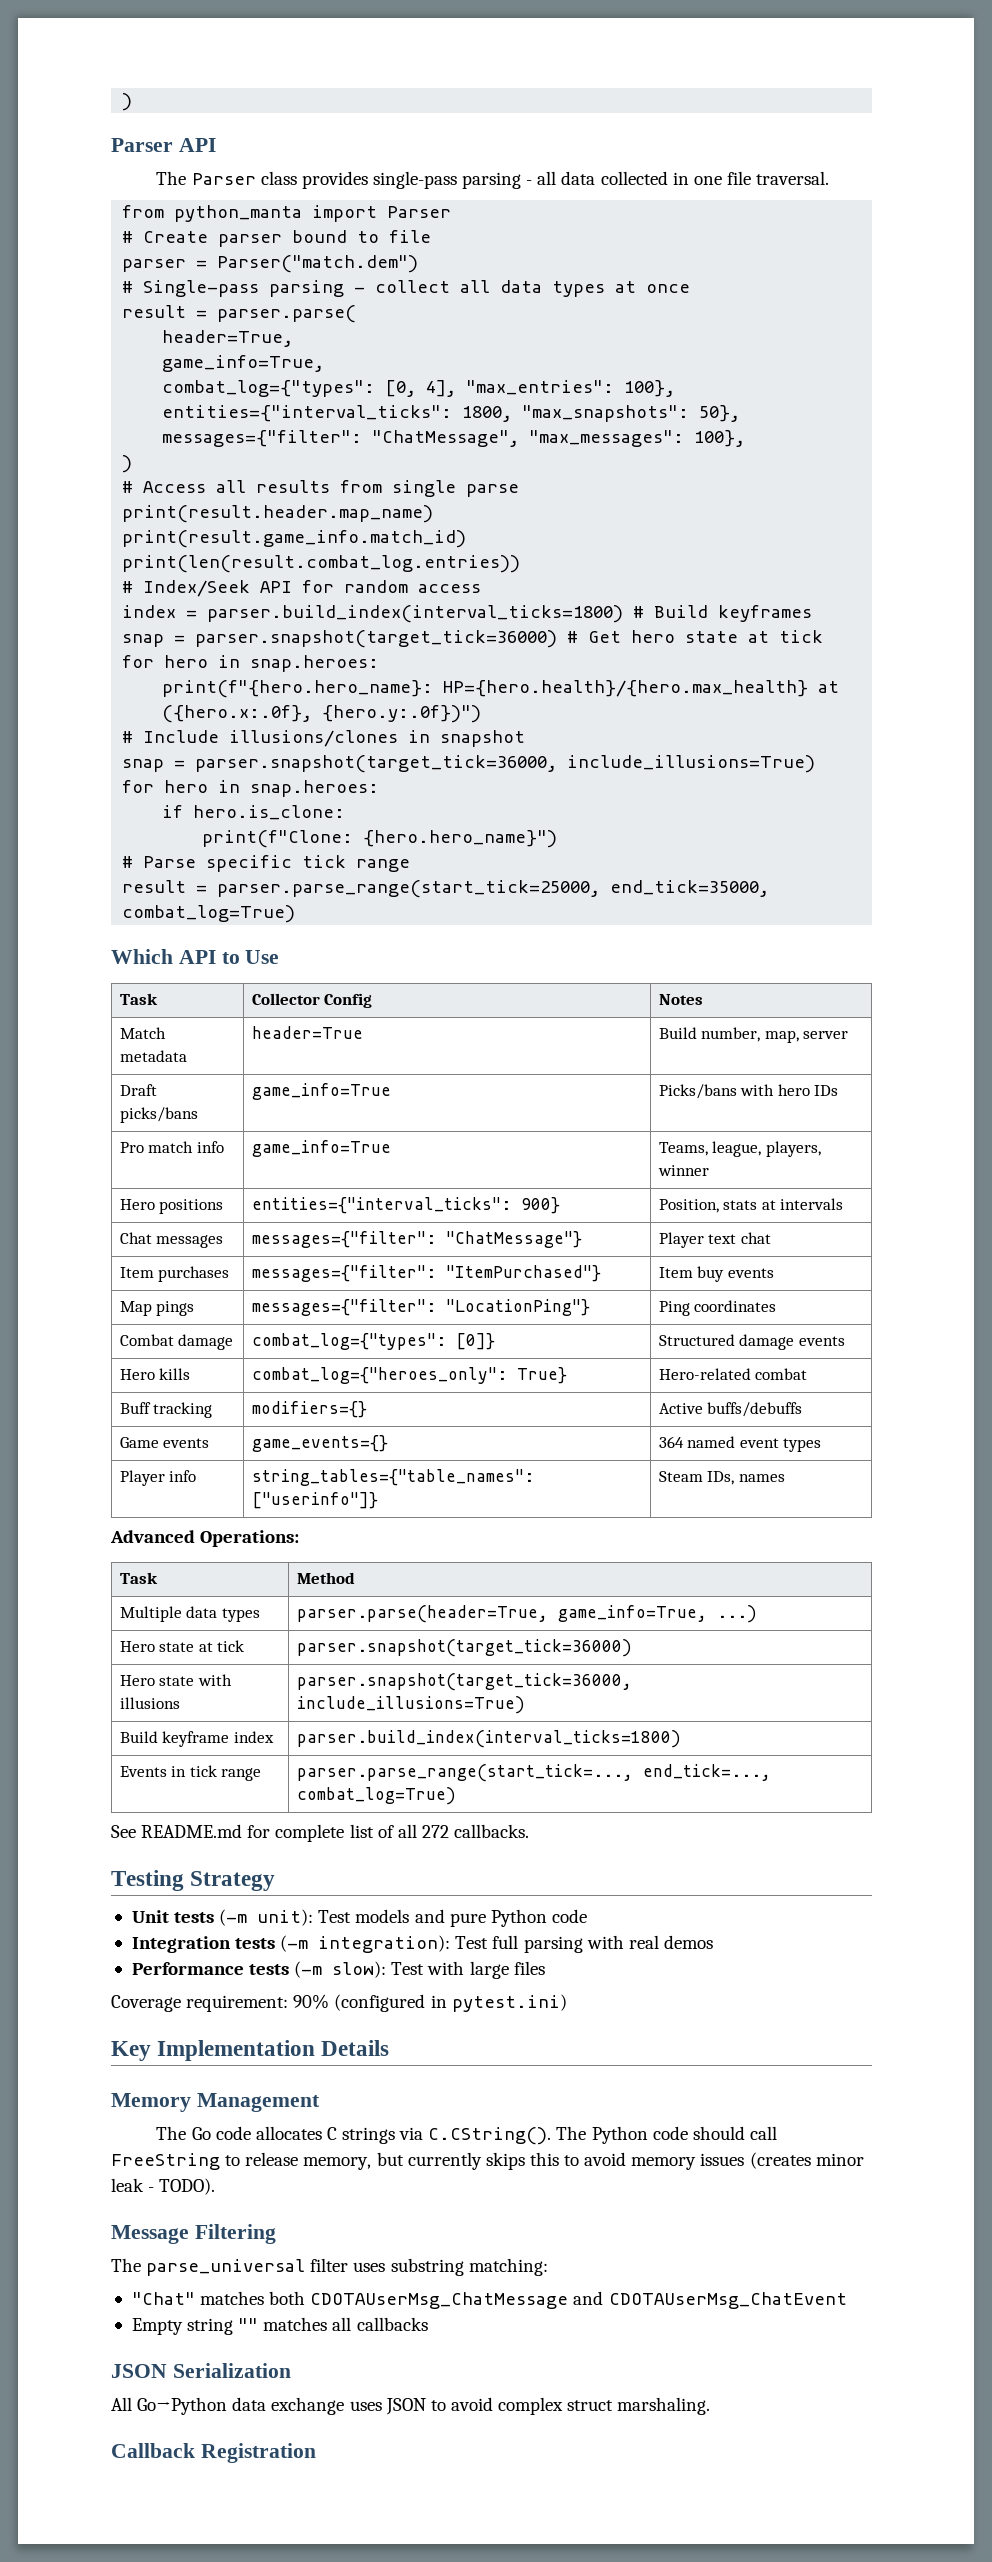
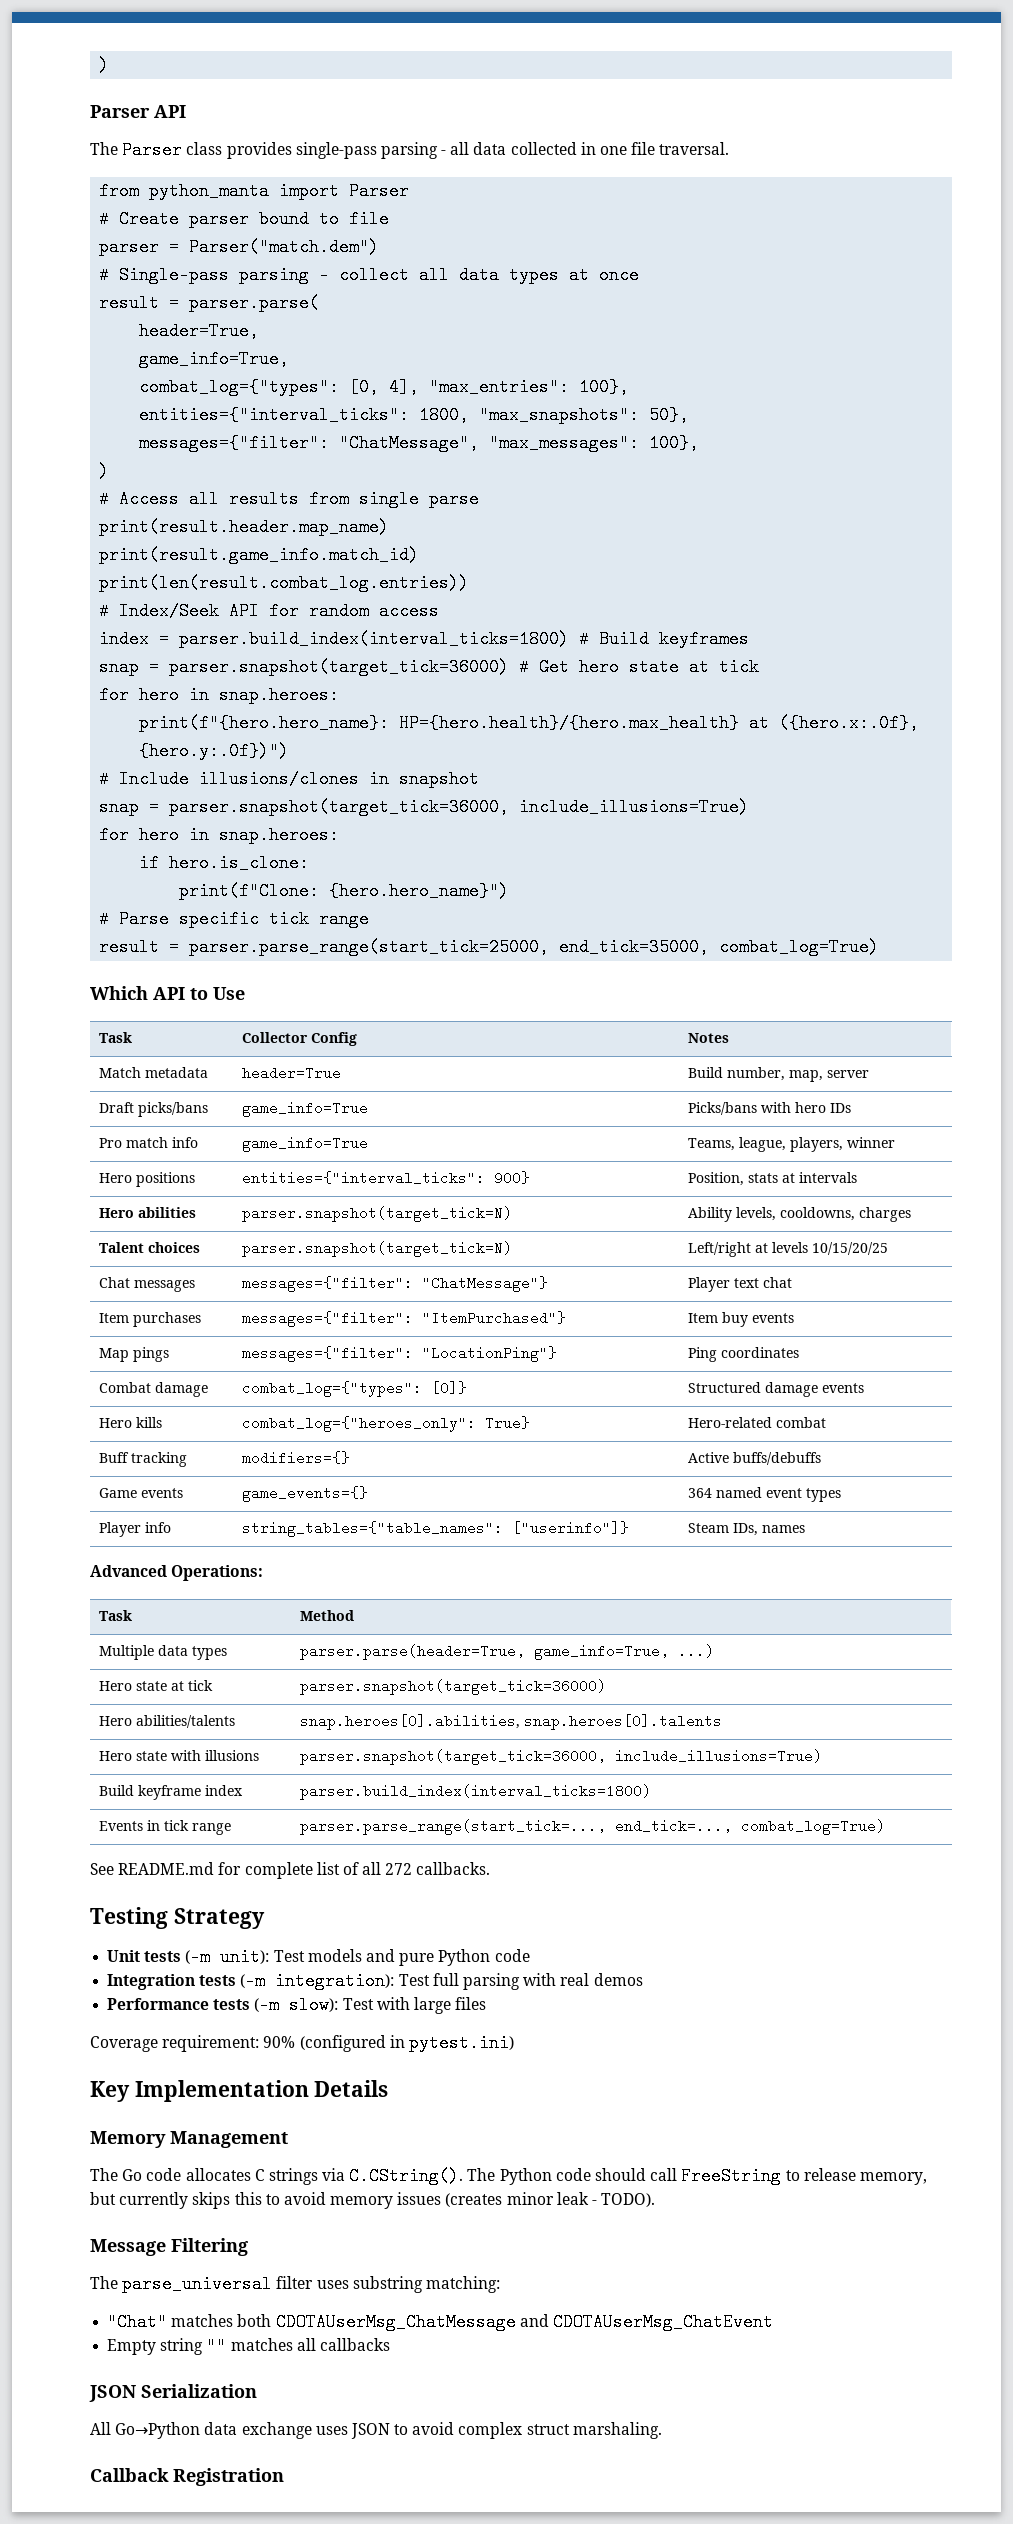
(844, 1204) none -> [98,1207,196,1218] [241,1206,512,1222] [687,1207,911,1222] [98,1242,200,1253] [241,1241,512,1257] [687,1242,888,1257] // Hero abilities | parser.snapshot(target_tick=N) | Ability levels, cooldowns, charges // Talent choices | parser.snapshot(target_tick=N) | Left/right at levels 10/15/20/25
(632, 1648) none -> [98,1715,235,1728] [299,1714,722,1730] // Hero abilities/talents | snap.heroes[0].abilities, snap.heroes[0].talents

